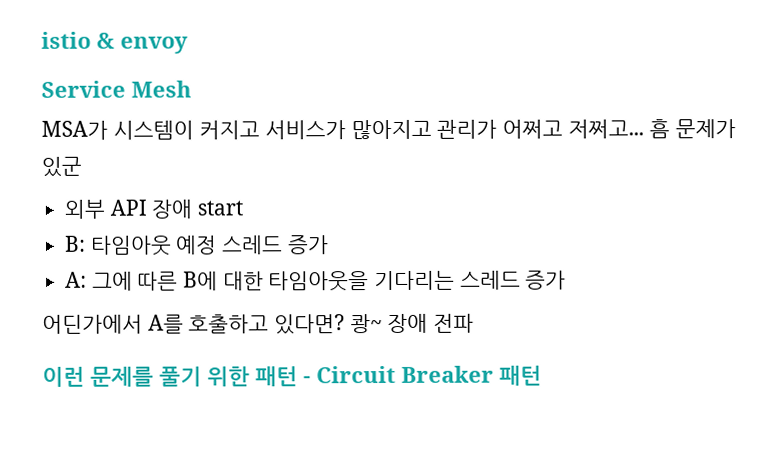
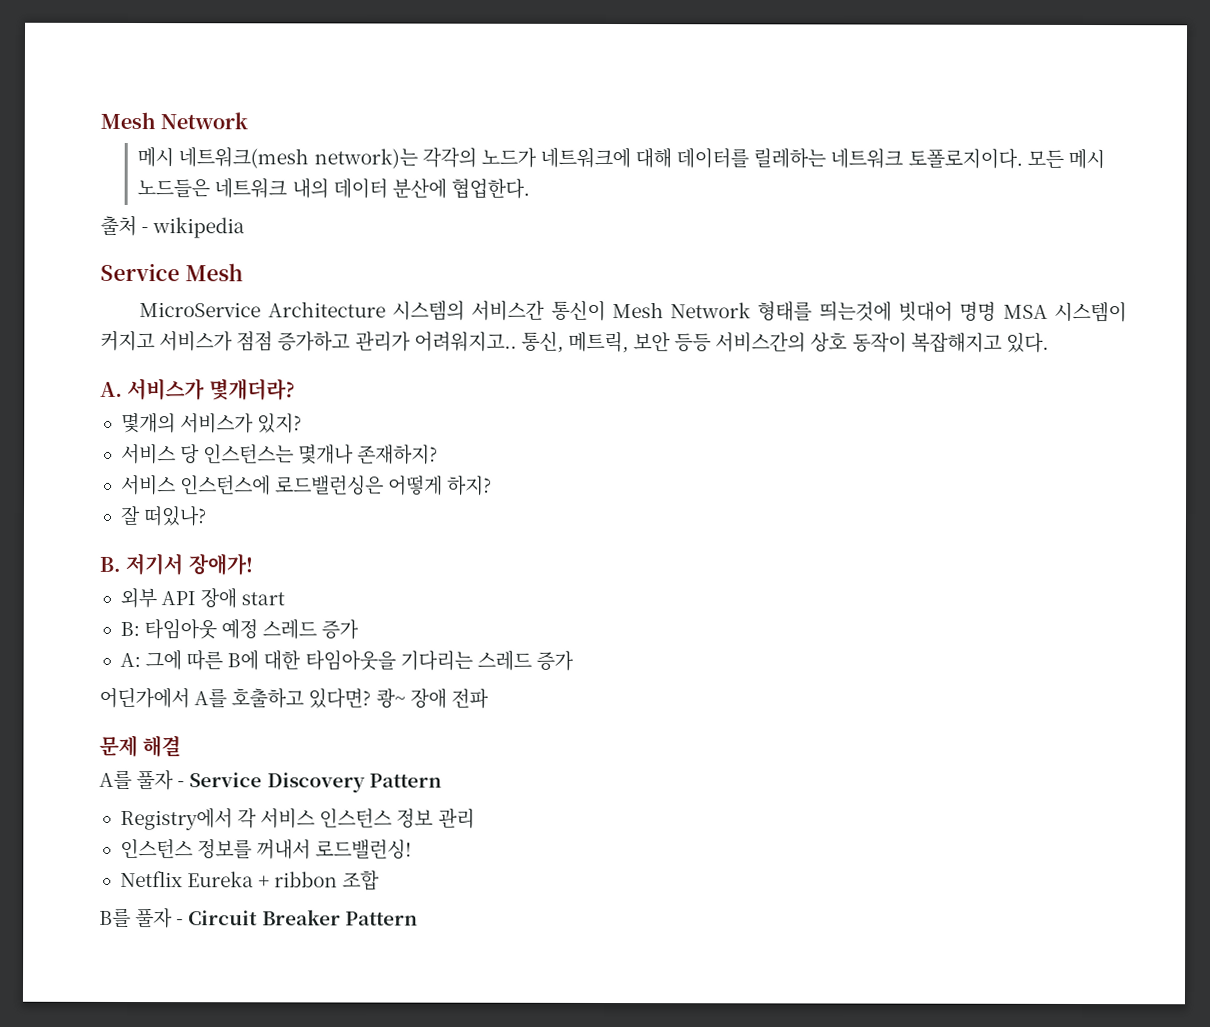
[41,31,188,54] [41,80,192,98] [41,119,737,140] [41,156,82,177] istio & envoy // Service Mesh // MSA가 시스템이 커지고 서비스가 많아지고 관리가 어쩌고 저쩌고... 흠 문제가 있군 -> [100,111,249,130] [137,147,1105,170] [137,178,530,199] [100,214,246,239] [100,262,243,282] [139,300,1127,323] [100,330,1049,354] [100,377,295,401] [120,412,303,434] [120,443,439,465] [120,474,493,496] [119,505,208,527] [99,552,253,576] Mesh Network // 메시 네트워크(mesh network)는 각각의 노드가 네트워크에 대해 데이터를 릴레하는 네트워크 토폴로지이다. 모든 메시 노드들은 네트워크 내의 데이터 분산에 협업한다. // 출처 - wikipedia // Service Mesh // MicroService Architecture 시스템의 서비스간 통신이 Mesh Network 형태를 띄는것에 빗대어 명명 MSA 시스템이 커지고 서비스가 점점 증가하고 관리가 어려워지고.. 통신, 메트릭, 보안 등등 서비스간의 상호 동작이 복잡해지고 있다. // A. 서비스가 몇개더라? // 몇개의 서비스가 있지? // 서비스 당 인스턴스는 몇개나 존재하지? // 서비스 인스턴스에 로드밸런싱은 어떻게 하지? // 잘 떠있나? // B. 저기서 장애가!
[42,366,298,387] 이런 문제를 풀기 위한 패턴 -> [99,734,182,758] [99,769,442,793] [119,807,475,831] [119,838,413,860] [119,870,381,891] [99,907,174,929] 문제 해결 // A를 풀자 - Service Discovery Pattern // Registry에서 각 서비스 인스턴스 정보 관리 // 인스턴스 정보를 꺼내서 로드밸런싱! // Netflix Eureka + ribbon 조합 // B를 풀자
[499,365,542,386] 패턴 -> [344,911,418,926] Pattern

